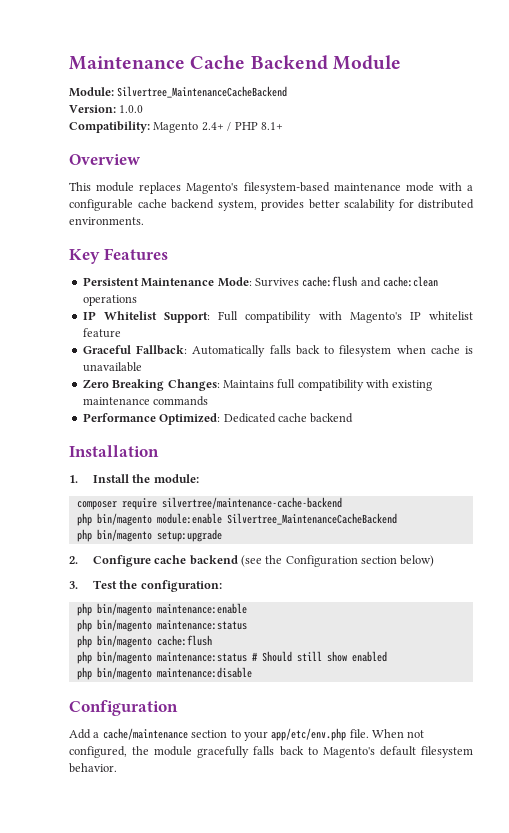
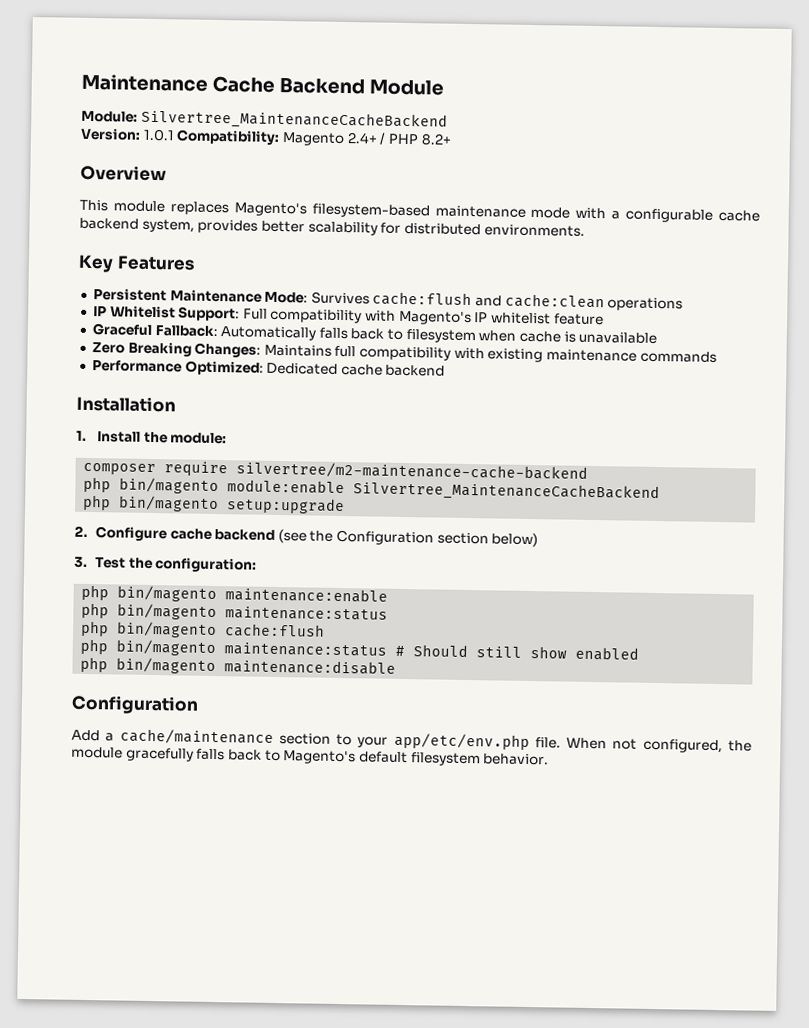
[119,105,144,113] 1.0.0 // -> [142,128,175,142] 1.0.1
[260,122,283,130] 8.1+ -> [420,133,452,146] 8.2+
[161,497,342,509] silvertree/maintenance-cache-backend -> [236,461,589,481] silvertree/m2-maintenance-cache-backend

